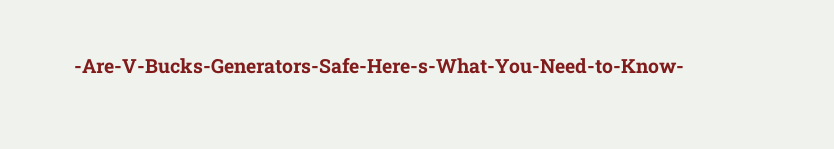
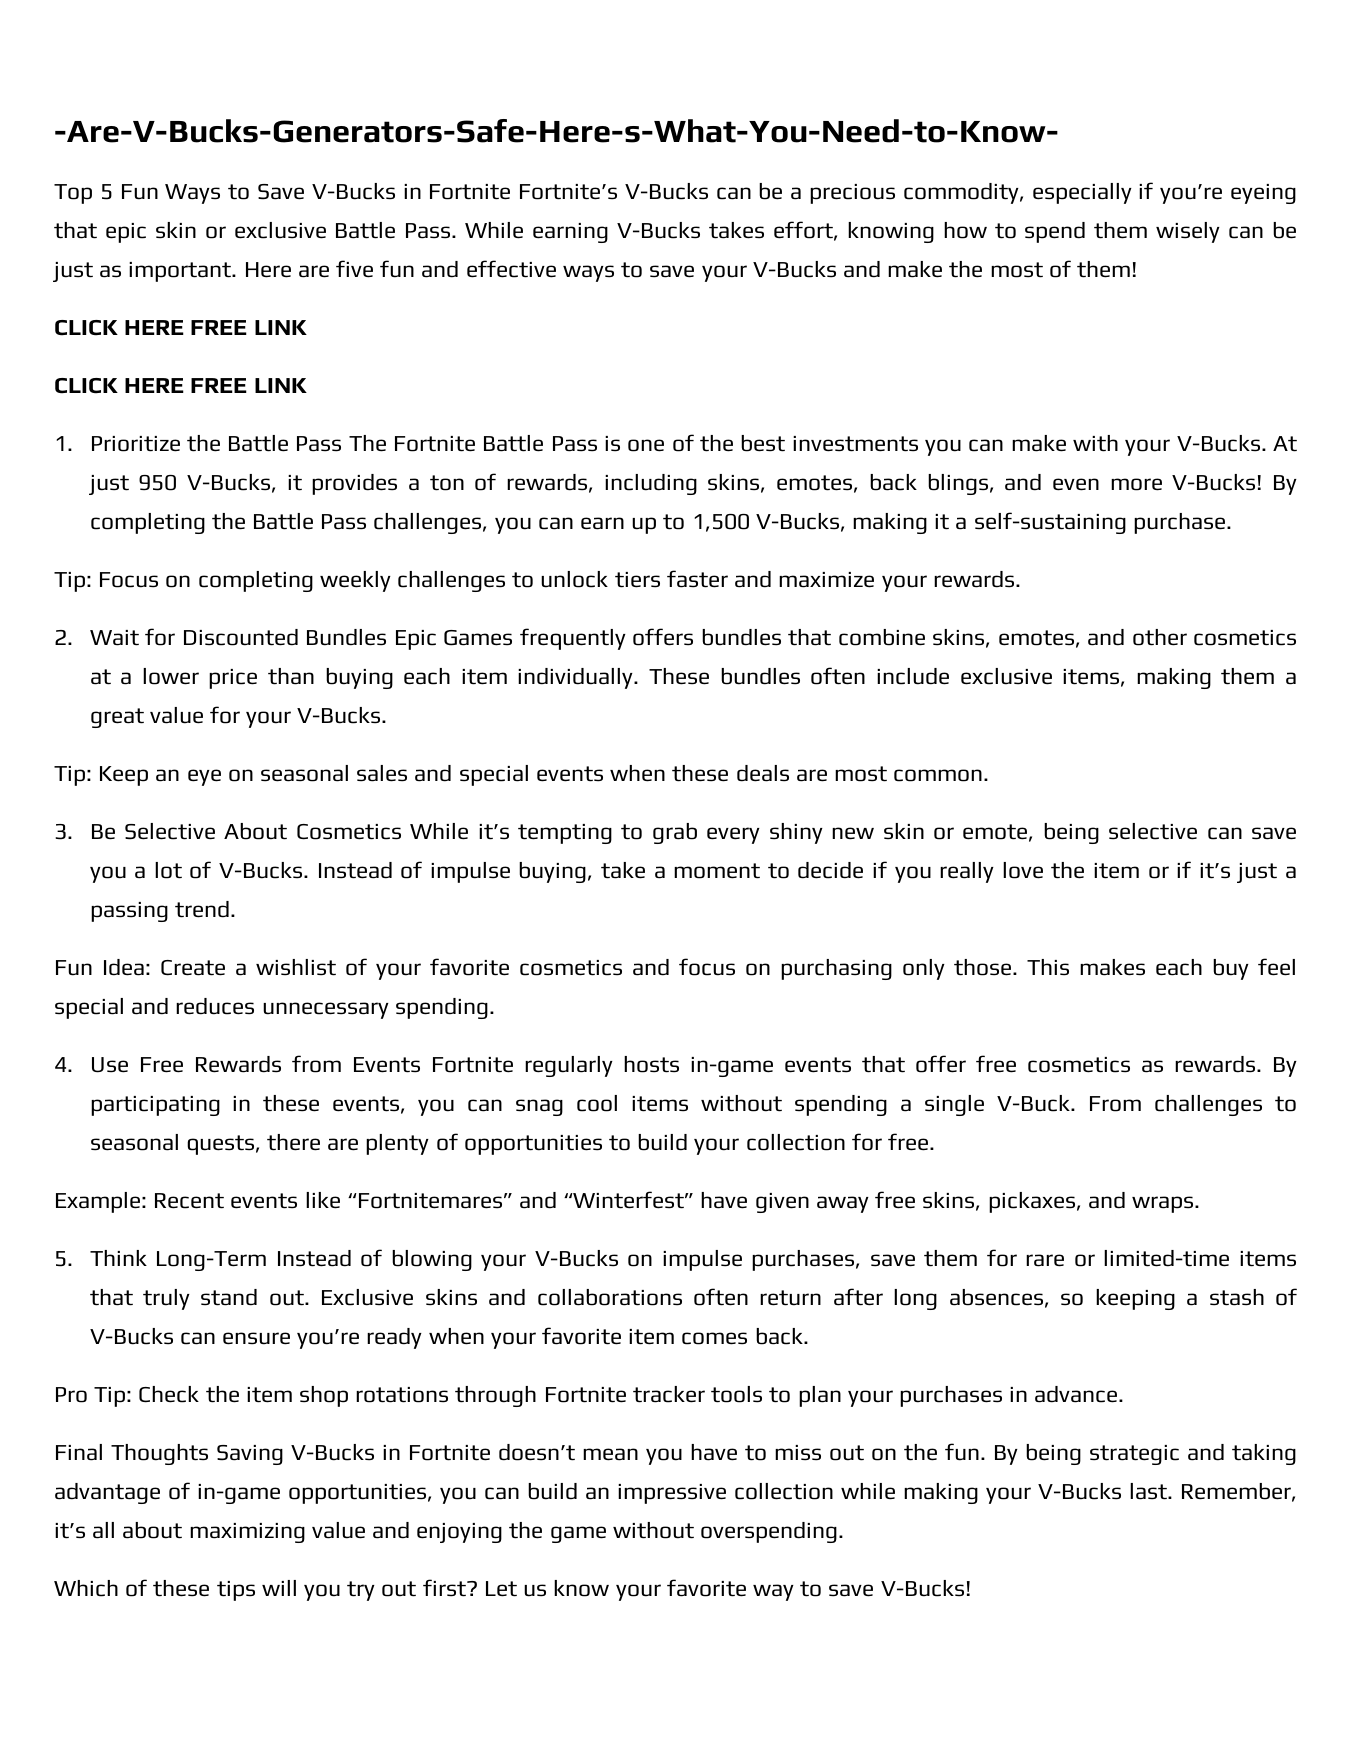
(684, 65) none -> [54,182,1298,205] [54,221,1297,244] [53,260,1137,283] [54,319,307,336] [54,377,307,394] [54,434,1297,456] [88,473,1298,496] [89,512,1232,535] [54,570,1021,593] [54,628,1297,650] [89,667,1297,690] [89,706,388,729] [54,764,990,786] [54,822,1298,845] [89,861,1298,884] [89,900,236,923] [54,958,1297,981] [54,997,495,1020] [54,1055,1298,1078] [89,1094,1297,1117] [89,1133,936,1155] [54,1191,1200,1214] [54,1249,1297,1272] [89,1288,1297,1311] [89,1327,809,1349] [54,1385,1125,1408] [54,1443,1297,1466] [54,1482,1297,1505] [54,1521,845,1544] [54,1579,971,1601] // Top 5 Fun Ways to Save V-Bucks in Fortnite Fortnite’s V-Bucks can be a precious commodity, especially if you’re eyeing that epic skin or exclusive Battle Pass. While earning V-Bucks takes effort, knowing how to spend them wisely can be just as important. Here are five fun and effective ways to save your V-Bucks and make the most of them! // CLICK HERE FREE LINK // CLICK HERE FREE LINK // 1. Prioritize the Battle Pass The Fortnite Battle Pass is one of the best investments you can make with your V-Bucks. At just 950 V-Bucks, it provides a ton of rewards, including skins, emotes, back blings, and even more V-Bucks! By completing the Battle Pass challenges, you can earn up to 1,500 V-Bucks, making it a self-sustaining purchase. // Tip: Focus on completing weekly challenges to unlock tiers faster and maximize your rewards. // 2. Wait for Discounted Bundles Epic Games frequently offers bundles that combine skins, emotes, and other cosmetics at a lower price than buying each item individually. These bundles often include exclusive items, making them a great value for your V-Bucks. // Tip: Keep an eye on seasonal sales and special events when these deals are most common. // 3. Be Selective About Cosmetics While it’s tempting to grab every shiny new skin or emote, being selective can save you a lot of V-Bucks. Instead of impulse buying, take a moment to decide if you really love the item or if it’s just a passing trend. // Fun Idea: Create a wishlist of your favorite cosmetics and focus on purchasing only those. This makes each buy feel special and reduces unnecessary spending. // 4. Use Free Rewards from Events Fortnite regularly hosts in-game events that offer free cosmetics as rewards. By participating in these events, you can snag cool items without spending a single V-Buck. From challenges to seasonal quests, there are plenty of opportunities to build your collection for free. // Example: Recent events like “Fortnitemares” and “Winterfest” have given away free skins, pickaxes, and wraps. // 5. Think Long-Term Instead of blowing your V-Bucks on impulse purchases, save them for rare or limited-time items that truly stand out. Exclusive skins and collaborations often return after long absences, so keeping a stash of V-Bucks can ensure you’re ready when your favorite item comes back. // Pro Tip: Check the item shop rotations through Fortnite tracker tools to plan your purchases in advance. // Final Thoughts Saving V-Bucks in Fortnite doesn’t mean you have to miss out on the fun. By being strategic and taking advantage of in-game opportunities, you can build an impressive collection while making your V-Bucks last. Remember, it’s all about maximizing value and enjoying the game without overspending. // Which of these tips will you try out first? Let us know your favorite way to save V-Bucks!

